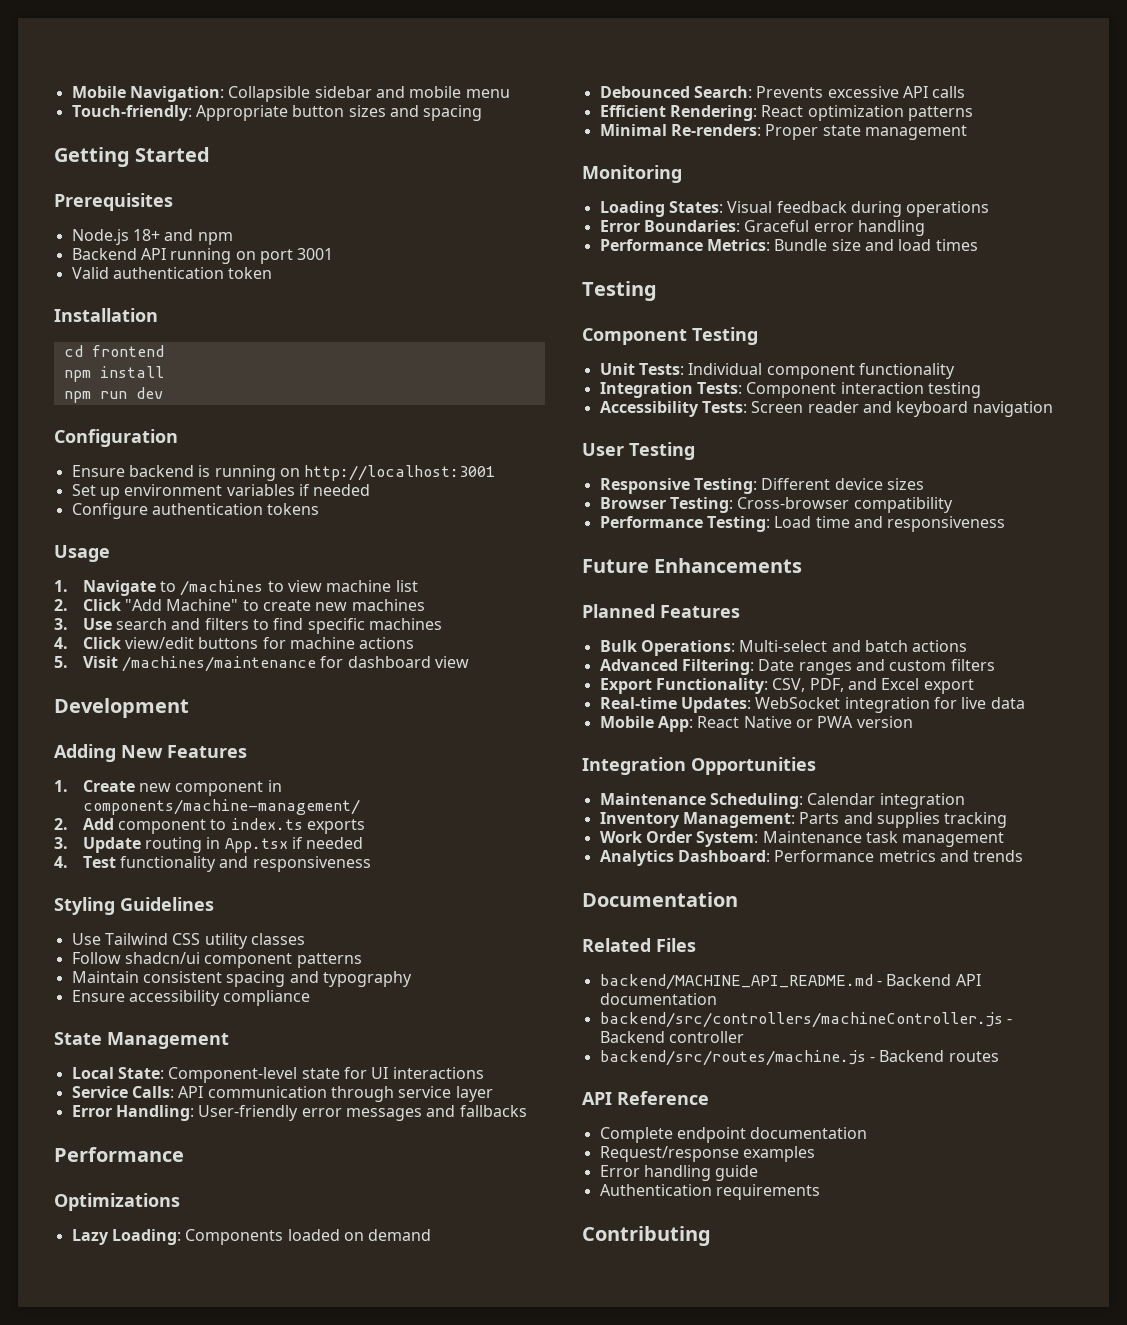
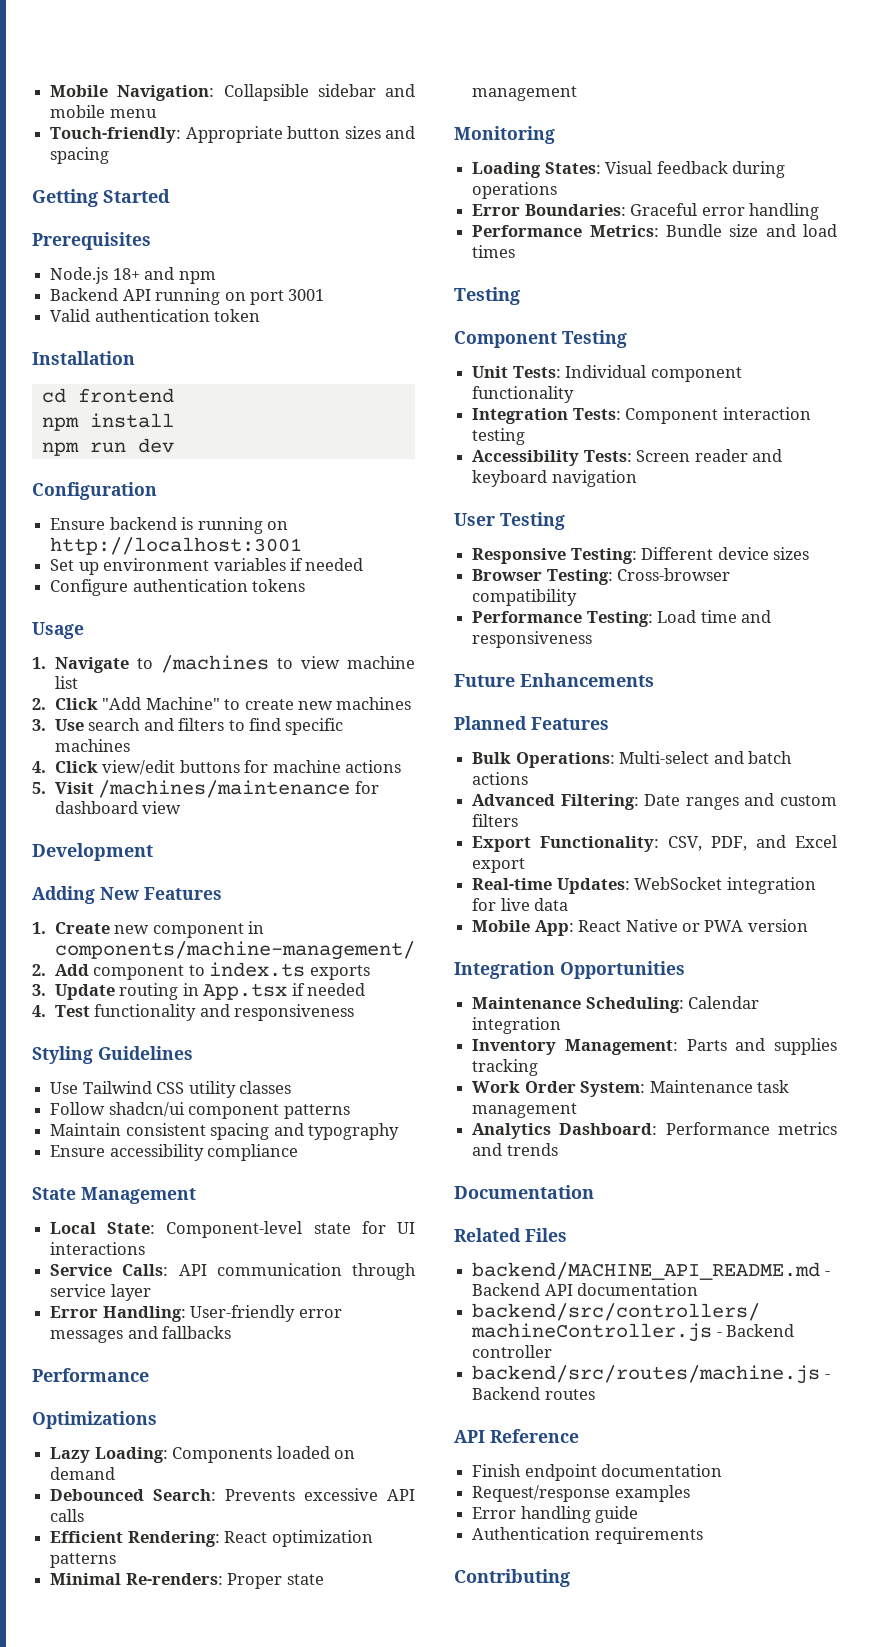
[599,1127,673,1143] Complete -> [472,1464,522,1477] Finish

